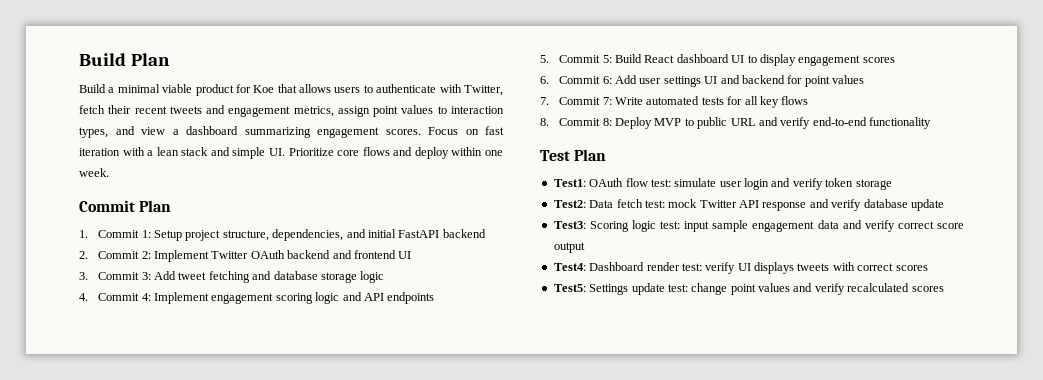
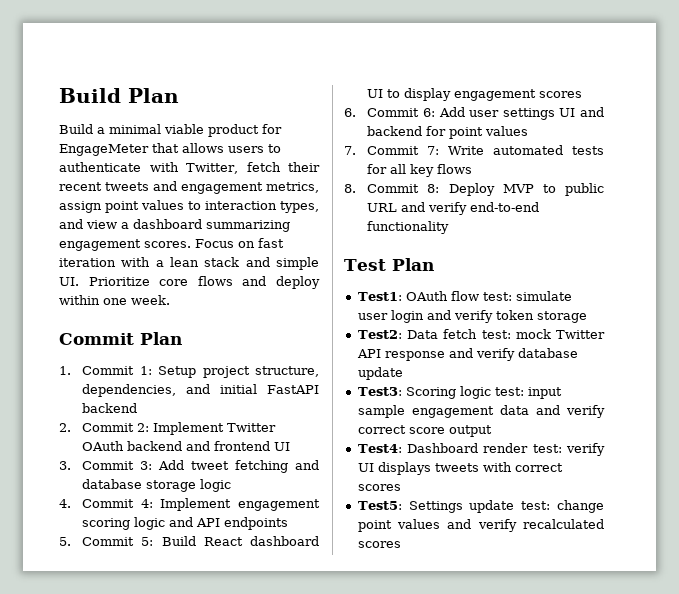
[253,85,275,93] Koe -> [59,144,149,156] EngageMeter

